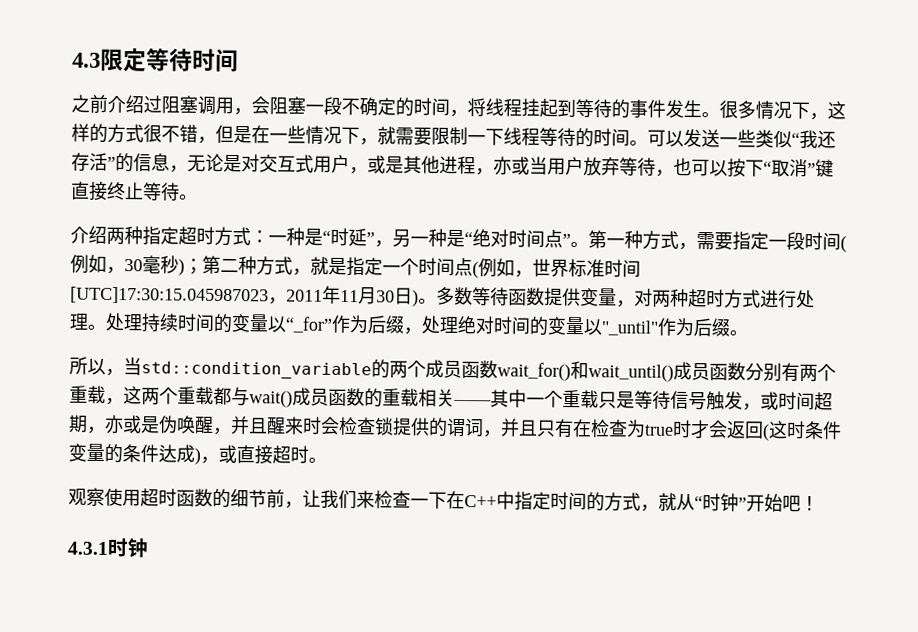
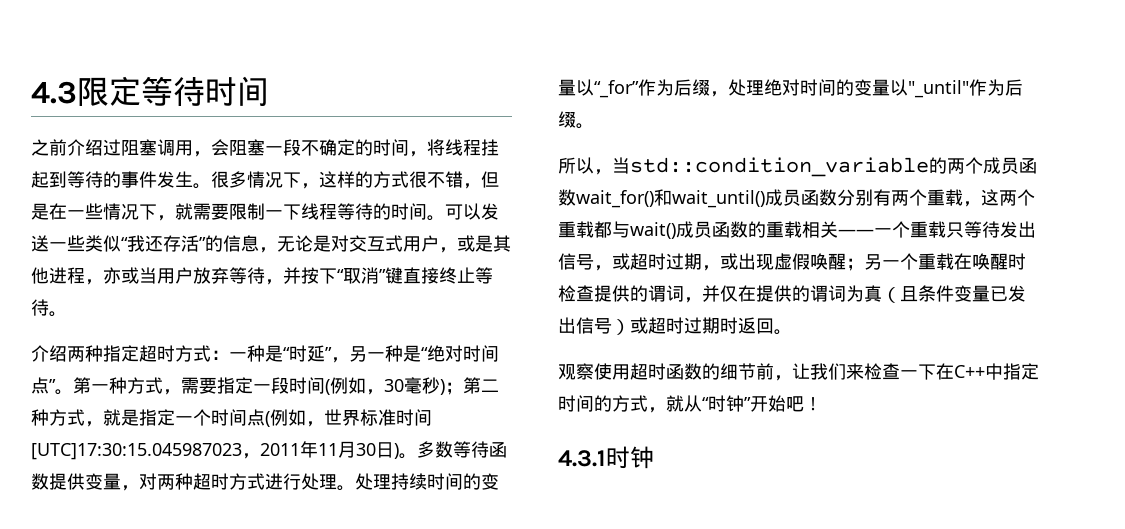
[673,157,728,177] 也可以 -> [283,267,301,284] 并
[490,389,527,408] 其中 -> (874, 232) none
[616,390,833,411] [68,414,842,441] [68,443,309,465] 是等待信号触发，或时间超期，亦或是伪唤醒，并且醒来时会检查锁提供的谓词，并且只有在检查为true时才会返回(这时条件变量的条件达成)，或直接超时 -> [964,221,1036,238] [558,253,1026,271] [558,285,1026,303] [558,317,774,335] 等待发出信号，或超时过期，或出现虚假唤醒；另一个重载在唤醒时检查提供的谓词，并仅在提供的谓词为真（且条件变量已发出信号）或超时过期时返回

